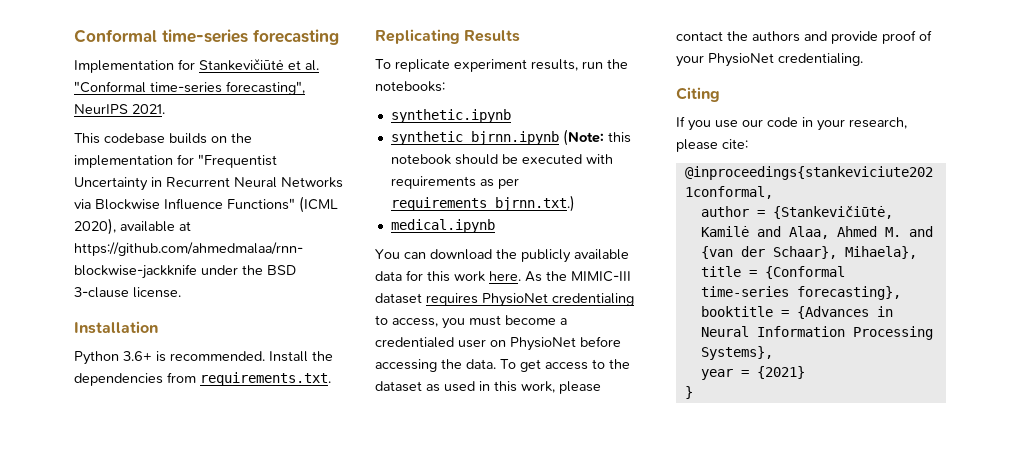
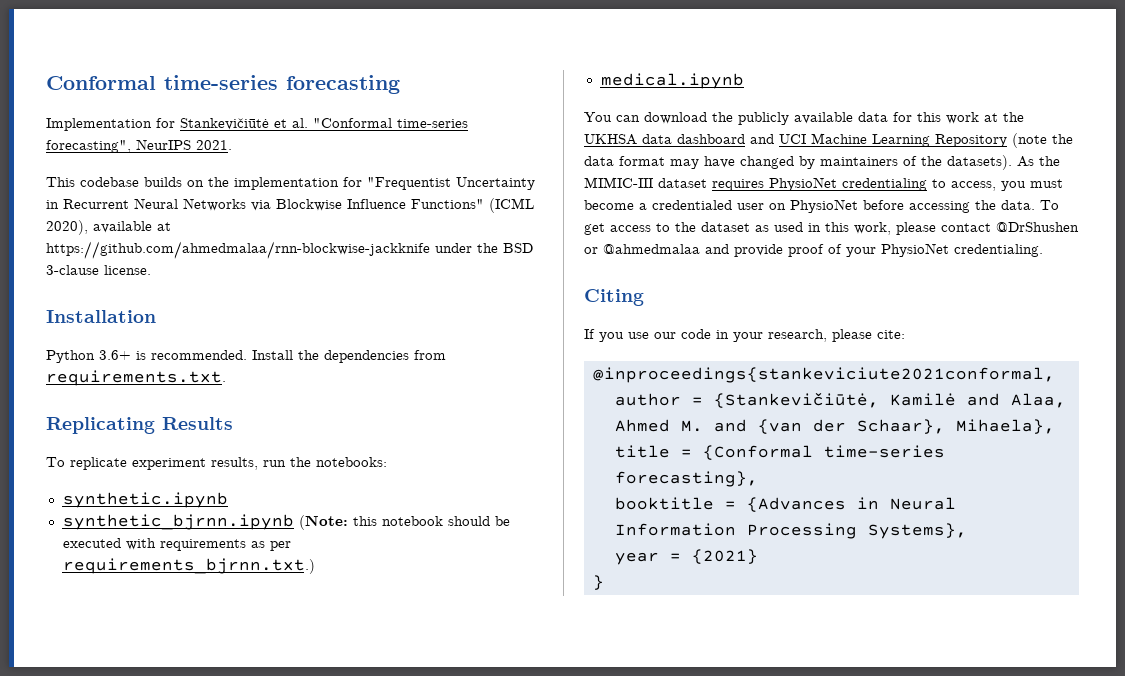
[489,271,521,281] here. -> [984,112,1024,122] [584,133,1073,148] [584,155,1012,170] at the UKHSA data dashboard and UCI Machine Learning Repository (note the data format may have changed by maintainers of the datasets).
[727,31,800,42] the authors -> [996,222,1079,232] [584,244,700,254] @DrShushen or @ahmedmalaa

